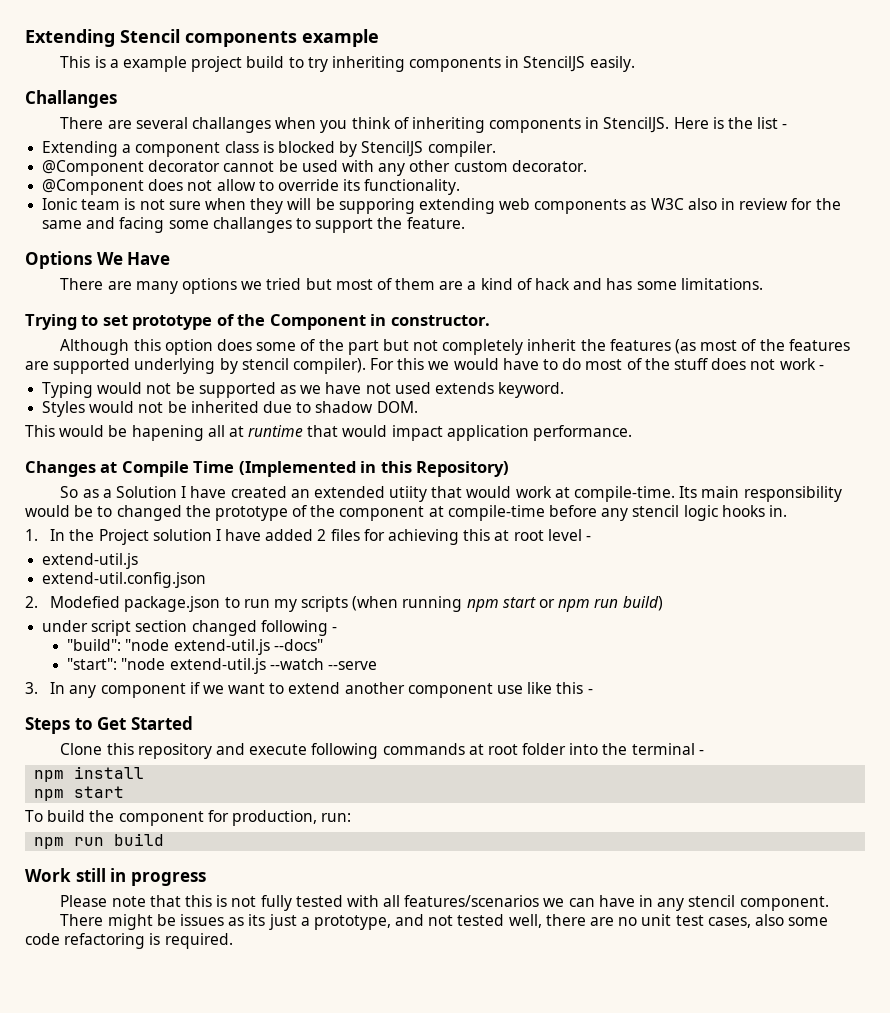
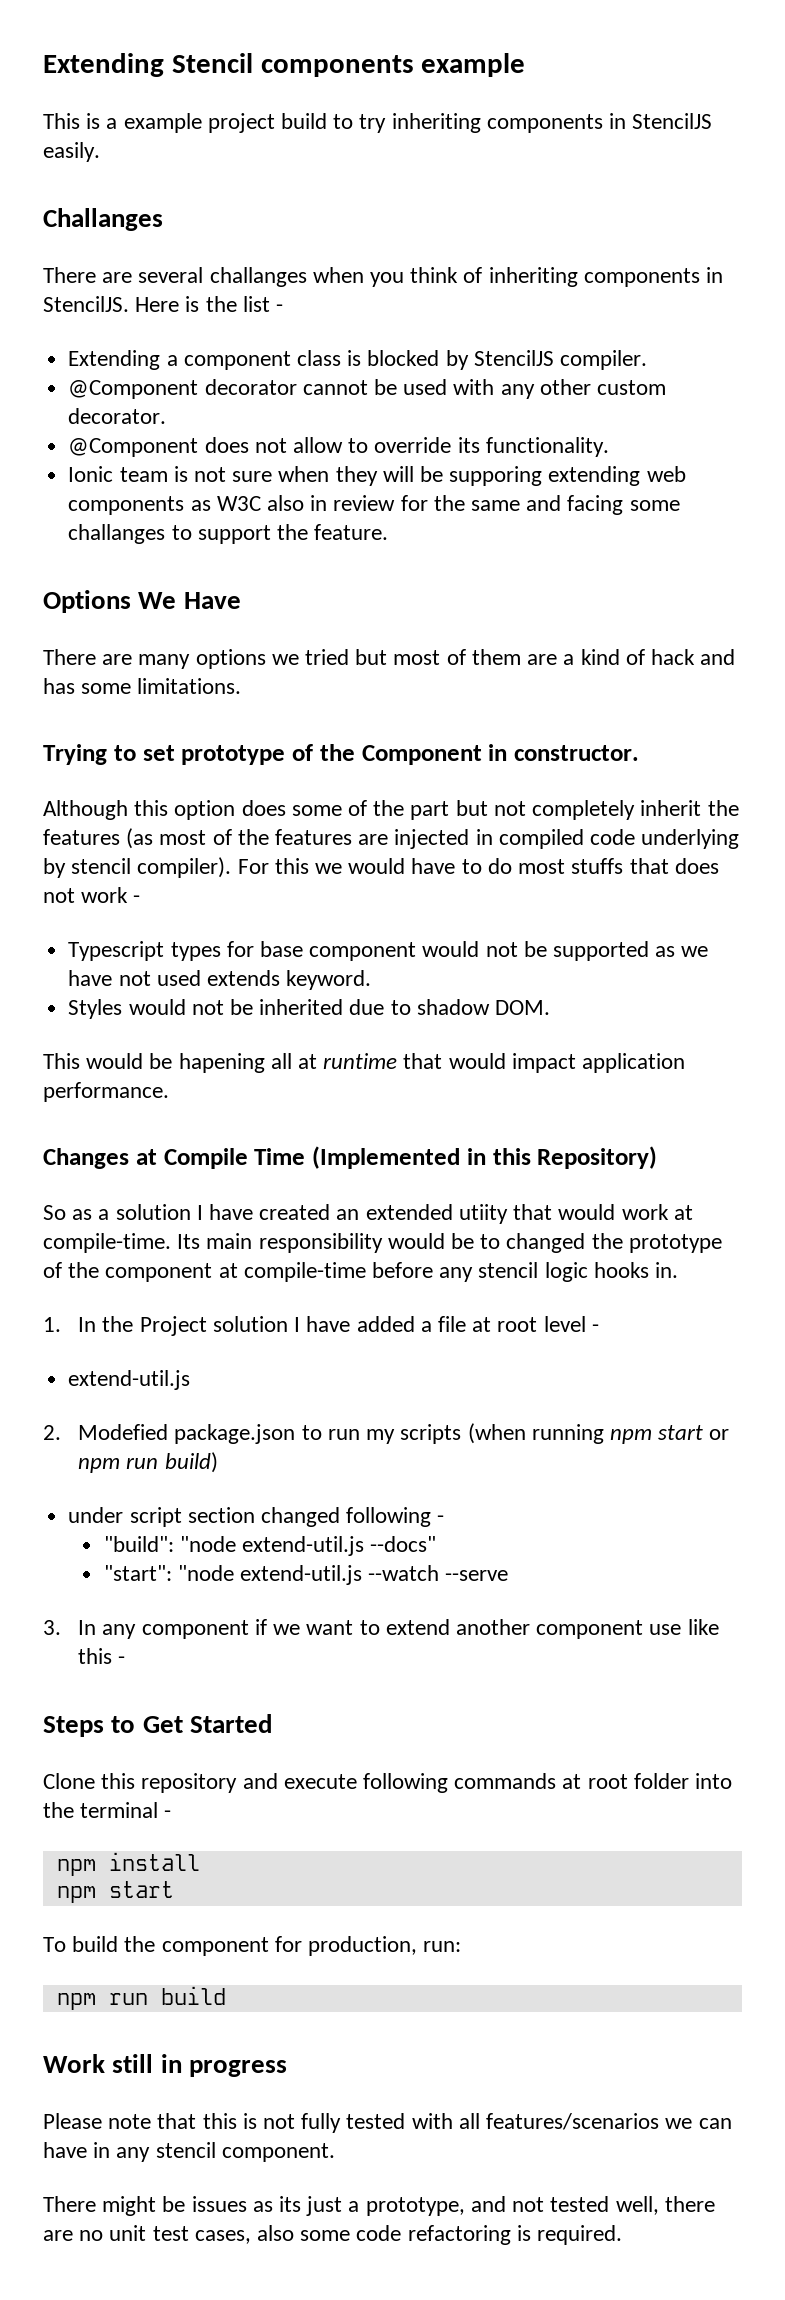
[53,358,131,374] supported -> [394,829,636,849] injected in compiled code
[626,358,708,370] of the stuff -> [571,858,669,874] stuffs that
[42,382,94,398] Typing -> [68,941,417,961] Typescript types for base component
[115,486,177,498] Solution -> [115,1204,191,1220] solution
[317,529,491,545] 2 files for achieving this -> [420,1316,466,1332] a file
[42,572,207,588] // extend-util.config.json -> (191, 1380) none

